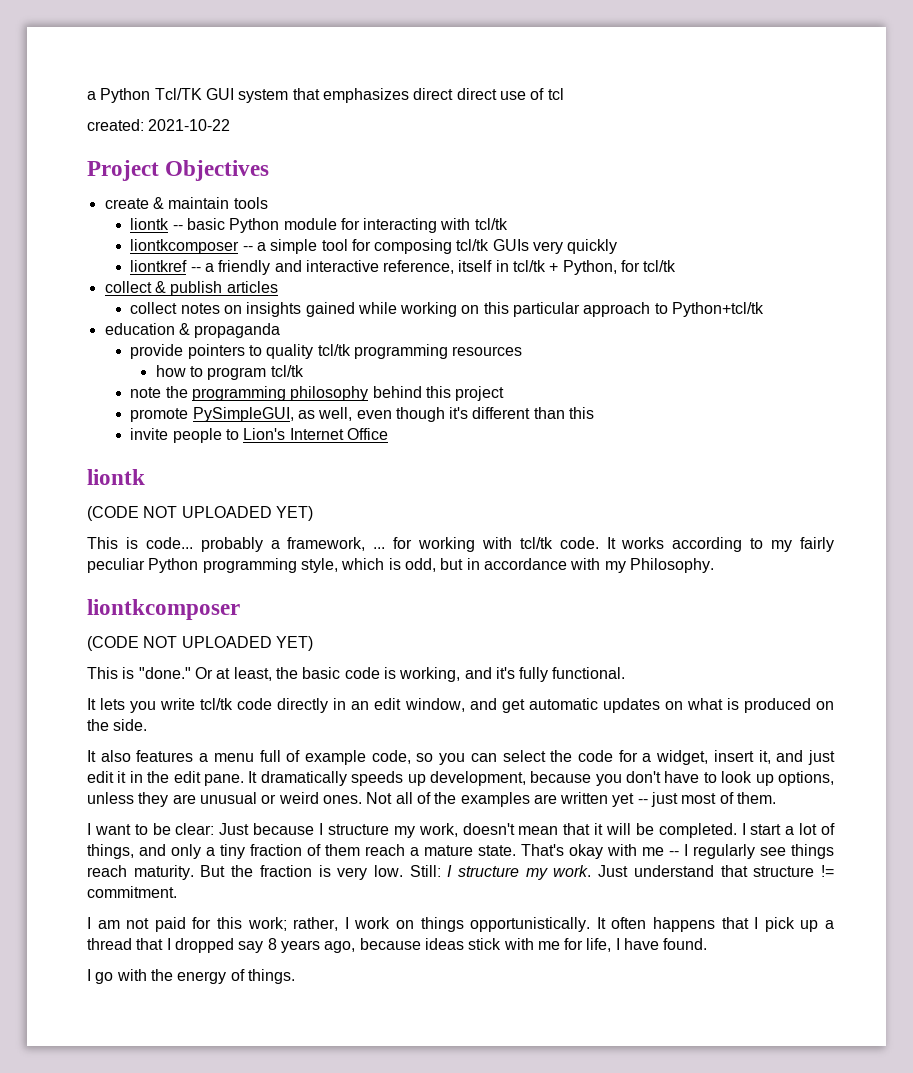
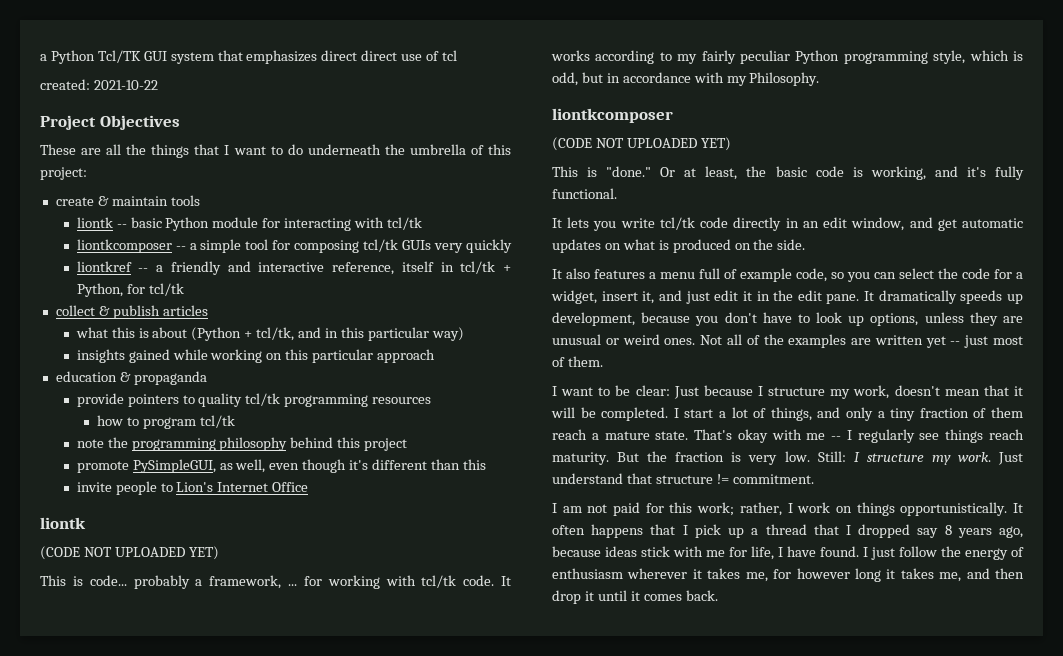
(270, 170) none -> [40,144,511,158] [40,167,87,180] // These are all the things that I want to do underneath the umbrella of this project:
[130,302,242,314] collect notes on -> [75,327,464,341] what this is about (Python + tcl/tk, and in this particular way) //
[654,302,765,317] to Python+tcl/tk -> (436, 356) none
[87,969,295,984] // I go with the energy of things. -> [863,546,1024,560] [552,568,1024,582] [552,590,718,604] I just follow the energy of enthusiasm wherever it takes me, for however long it takes me, and then drop it until it comes back.

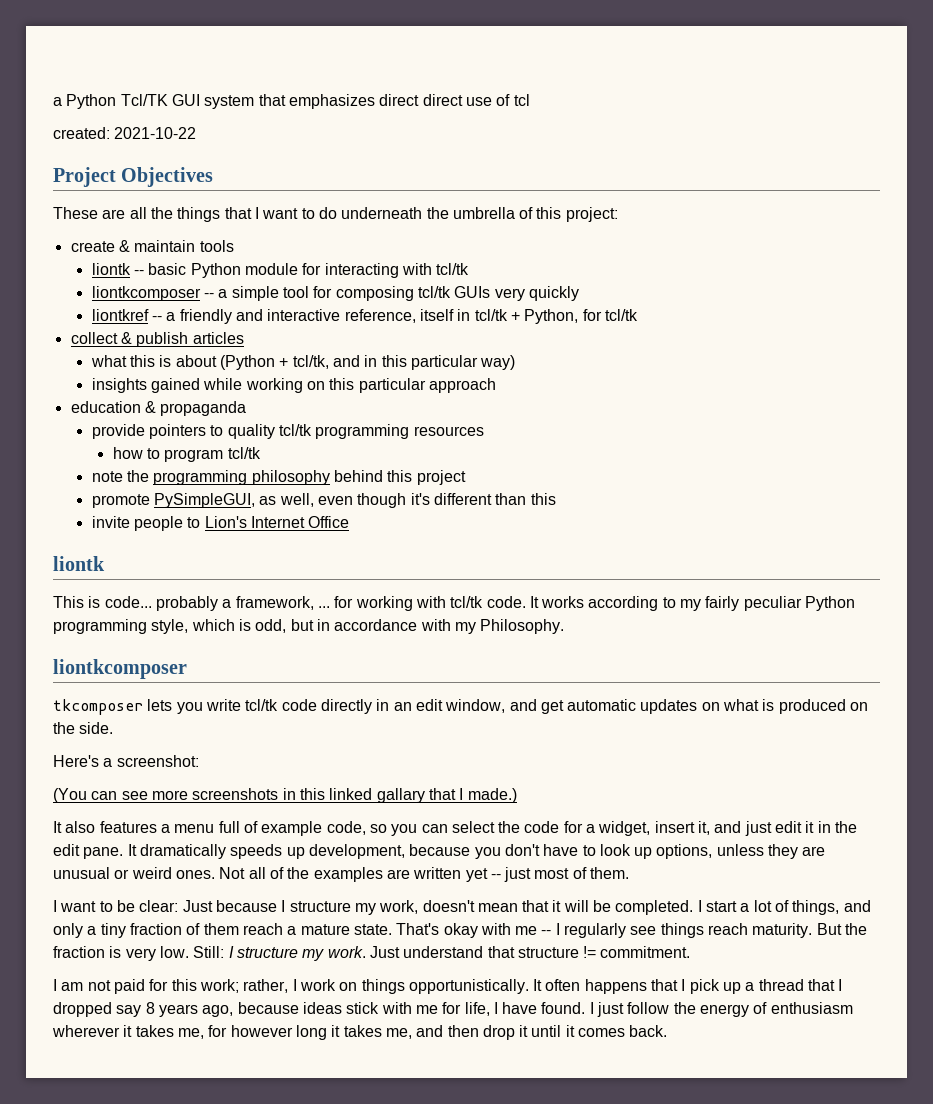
[40,546,219,560] // (CODE NOT UPLOADED YET) -> (105, 563) none
[552,137,731,151] [552,166,1024,180] [552,188,617,199] [552,218,562,228] (CODE NOT UPLOADED YET) // This is "done." Or at least, the basic code is working, and it's fully functional. // It -> [53,699,143,715] tkcomposer
(806, 244) none -> [53,755,199,767] [53,788,517,803] // Here's a screenshot: // (You can see more screenshots in this linked gallary that I made.)

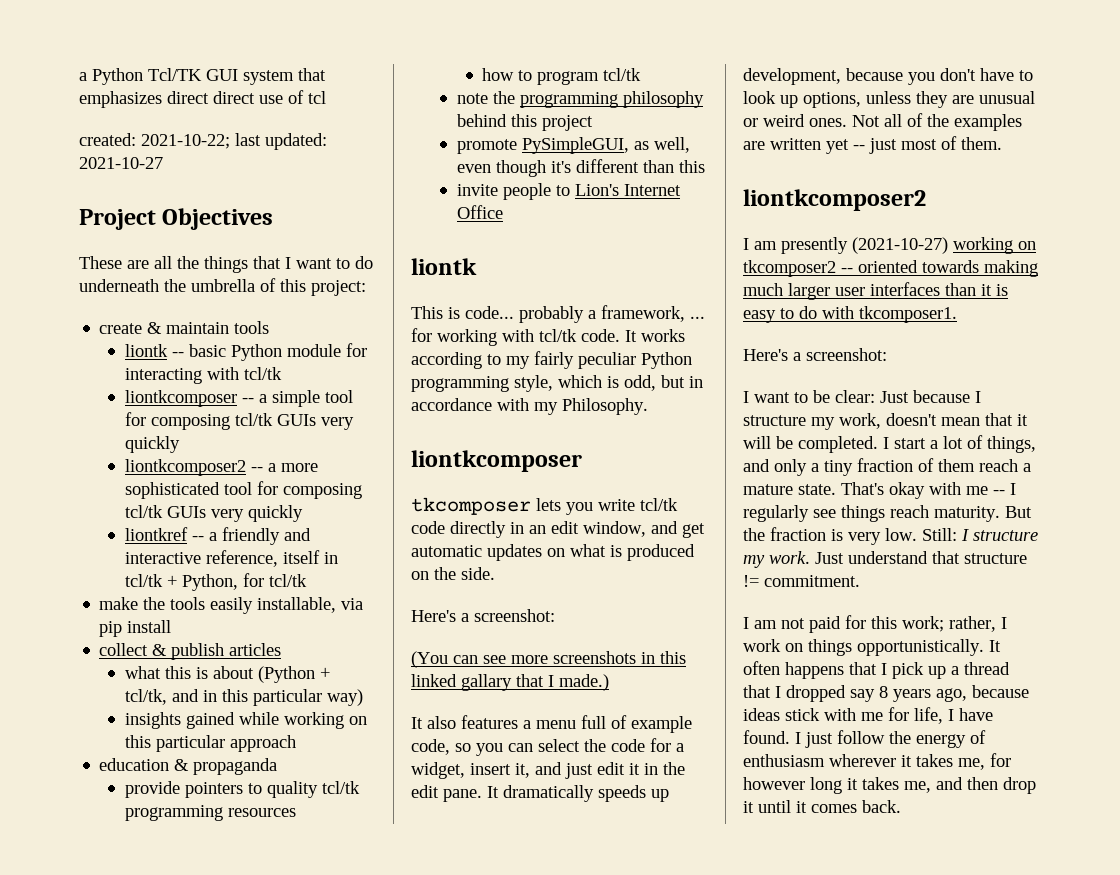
[114,127,197,139] 2021-10-22 -> [141,133,327,150] [79,157,163,169] 2021-10-22; last updated: 2021-10-27
(579, 293) none -> [124,459,318,476] [124,481,362,499] [124,505,303,522] // liontkcomposer2 -- a more sophisticated tool for composing tcl/tk GUIs very quickly
(638, 315) none -> [99,597,364,614] [99,620,172,637] // make the tools easily installable, via pip install
(630, 873) none -> [743,189,926,211] [743,237,1036,254] [743,260,1038,277] [743,282,1008,300] [743,306,957,323] [743,348,887,361] // liontkcomposer2 // I am presently (2021-10-27) working on tkcomposer2 -- oriented towards making much larger user interfaces than it is easy to do with tkcomposer1. // Here's a screenshot:

